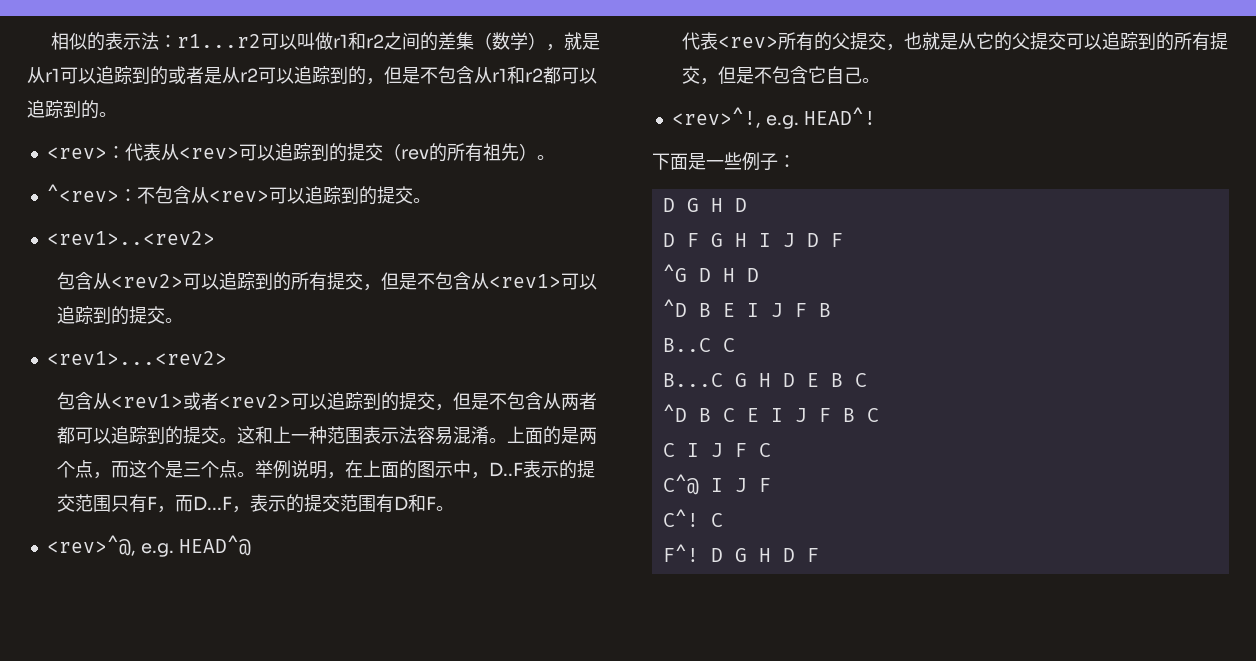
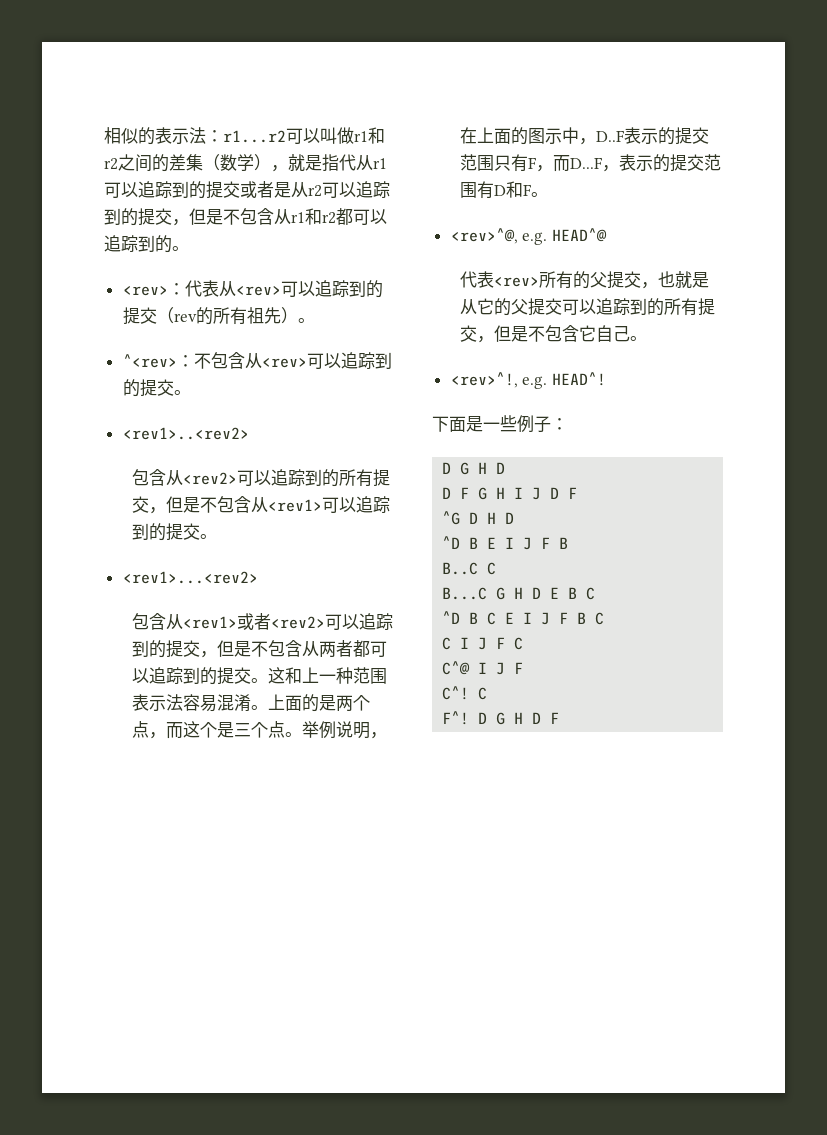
(600, 41) none -> [322,154,356,172] 指代
(168, 75) none -> [206,181,240,199] 提交
(366, 75) none -> [138,208,172,226] 提交

